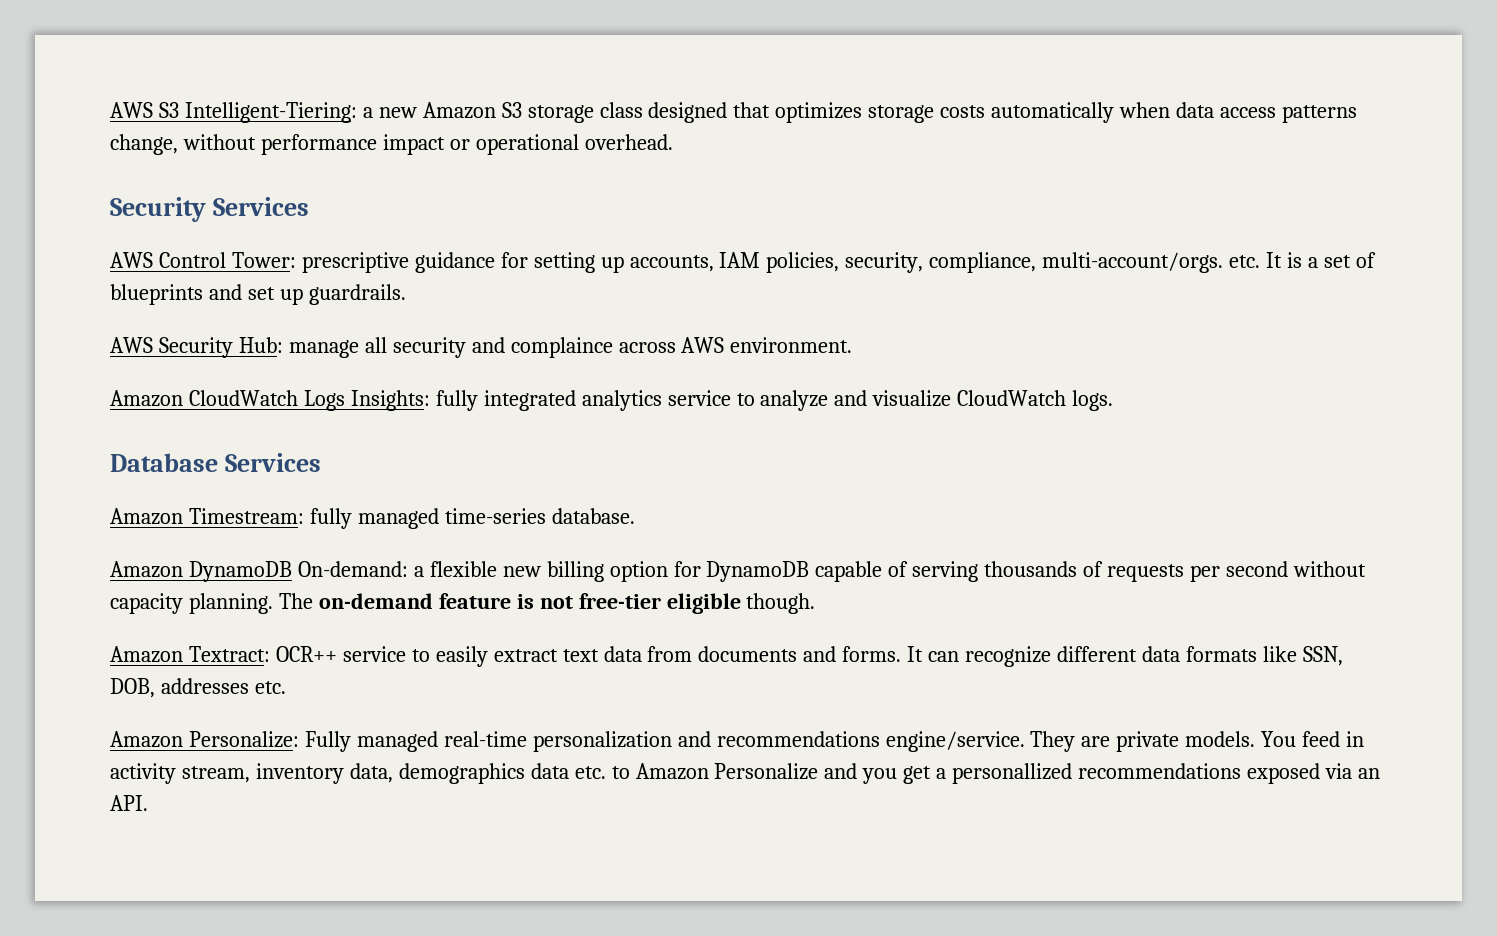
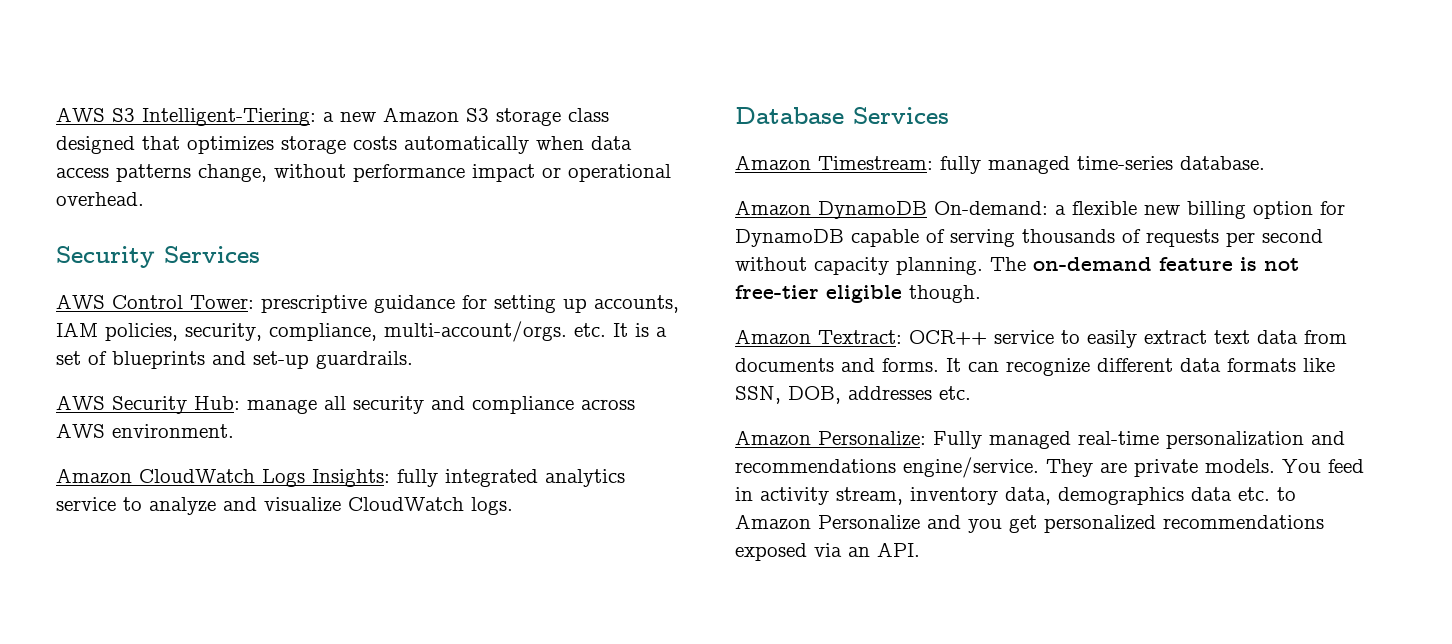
[247,287,303,305] set up -> [253,351,309,369] set-up
[510,337,613,358] complaince -> [472,396,574,414] compliance
[936,763,1073,784] a personallized -> [1044,515,1156,533] personalized

